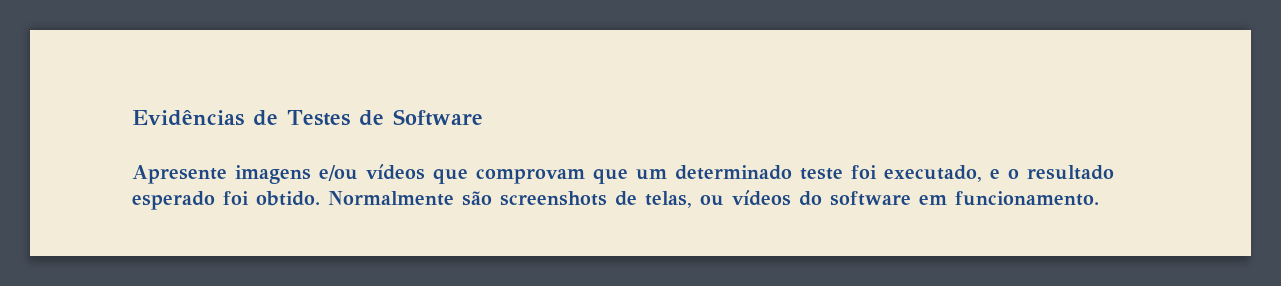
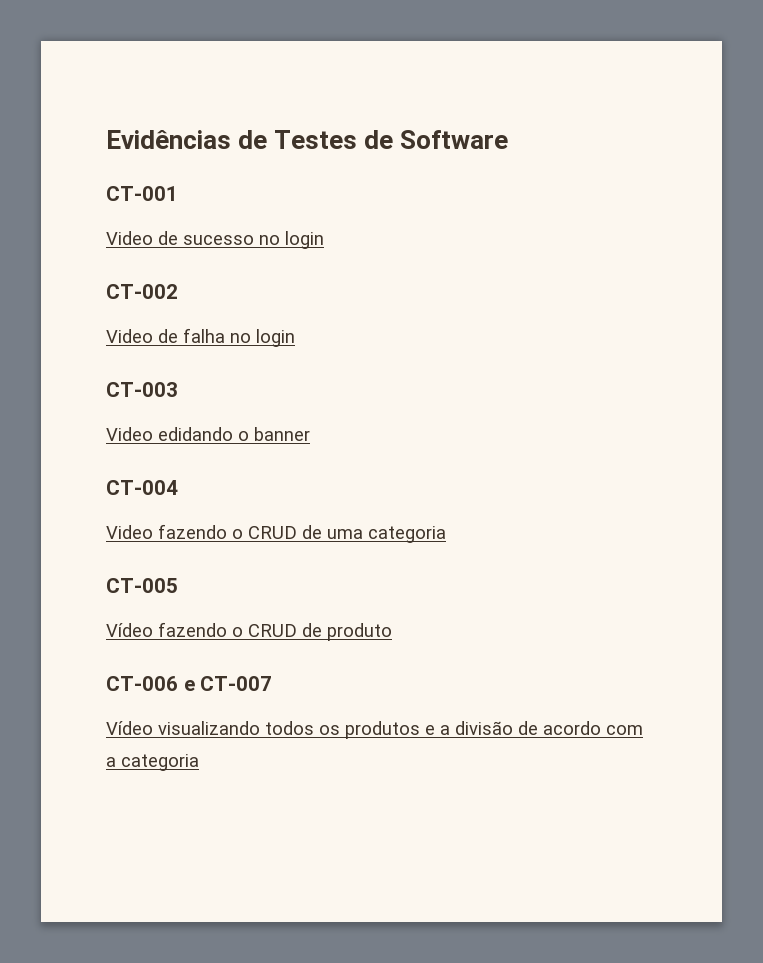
[132,164,1114,184] [132,190,1099,210] Apresente imagens e/ou vídeos que comprovam que um determinado teste foi executado, e o resultado esperado foi obtido. Normalmente são screenshots de telas, ou vídeos do software em funcionamento. -> [106,186,178,201] [106,231,324,249] [106,284,178,299] [106,328,295,347] [106,382,178,397] [106,427,310,441] [106,480,178,495] [106,524,446,543] [106,578,178,593] [106,622,392,641] [106,676,273,691] [106,721,643,739] [106,754,199,771] CT-001 // Video de sucesso no login // CT-002 // Video de falha no login // CT-003 // Video edidando o banner // CT-004 // Video fazendo o CRUD de uma categoria // CT-005 // Vídeo fazendo o CRUD de produto // CT-006 e CT-007 // Vídeo visualizando todos os produtos e a divisão de acordo com a categoria

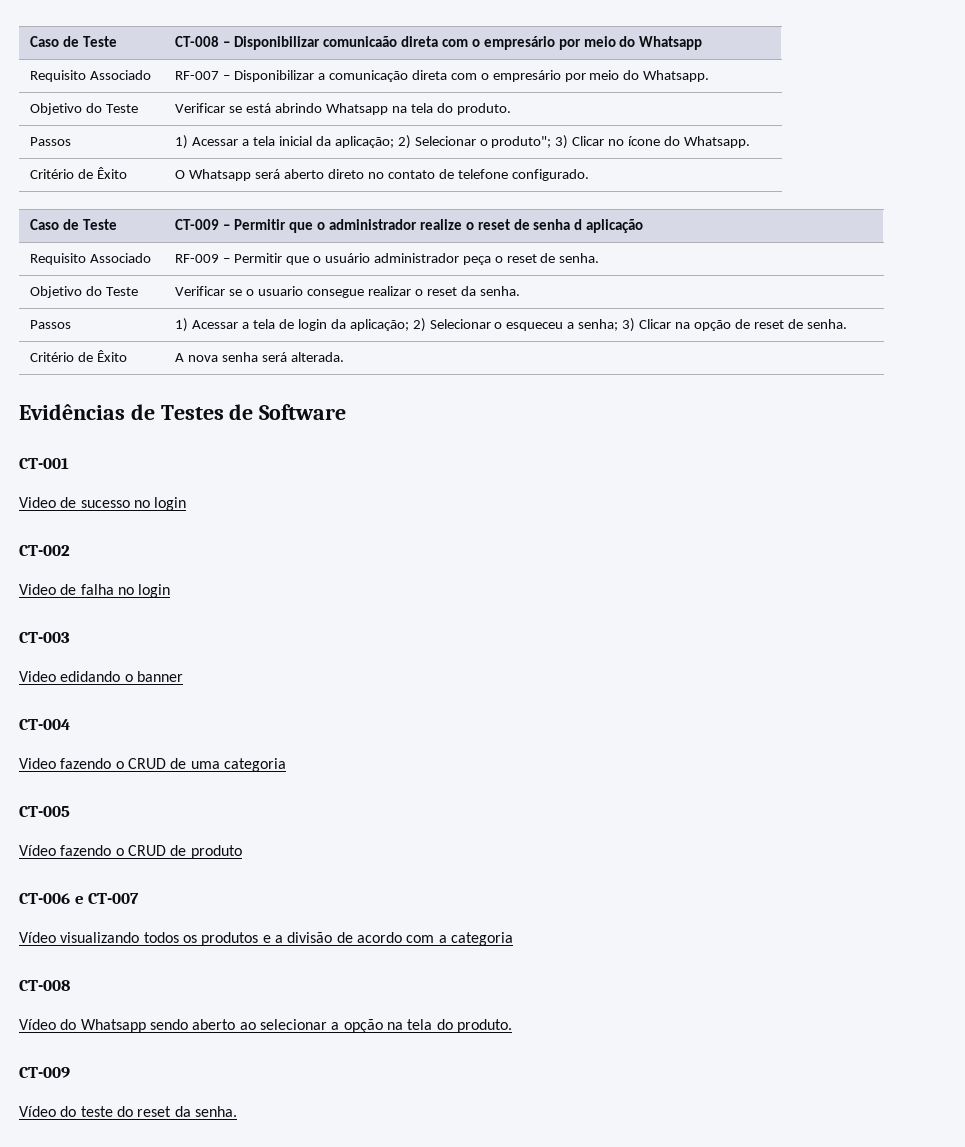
(106, 139) none -> [30,36,118,47] [175,36,703,50] [30,70,152,82] [175,70,710,82] [30,103,139,115] [175,103,511,115] [30,137,72,146] [175,135,750,149] [30,167,128,179] [175,169,589,181] [30,219,118,230] [175,219,644,233] [30,253,152,265] [175,253,600,265] [30,286,139,298] [175,286,520,298] [30,320,72,329] [175,318,847,332] [30,350,128,362] [175,352,344,362] Caso de Teste | CT-008 – Disponibilizar comunicaão direta com o empresário por meio do Whatsapp // Requisito Associado | RF-007 – Disponibilizar a comunicação direta com o empresário por meio do Whatsapp. // Objetivo do Teste | Verificar se está abrindo Whatsapp na tela do produto. // Passos | 1) Acessar a tela inicial da aplicação; 2) Selecionar o produto"; 3) Clicar no ícone do Whatsapp. // Critério de Êxito | O Whatsapp será aberto direto no contato de telefone configurado. // Caso de Teste | CT-009 – Permitir que o administrador realize o reset de senha d aplicação // Requisito Associado | RF-009 – Permitir que o usuário administrador peça o reset de senha. // Objetivo do Teste | Verificar se o usuario consegue realizar o reset da senha. // Passos | 1) Acessar a tela de login da aplicação; 2) Selecionar o esqueceu a senha; 3) Clicar na opção de reset de senha. // Critério de Êxito | A nova senha será alterada. //
(199, 762) none -> [19,980,70,991] [19,1019,512,1033] [19,1067,70,1078] [19,1106,237,1117] // CT-008 // Vídeo do Whatsapp sendo aberto ao selecionar a opção na tela do produto. // CT-009 // Vídeo do teste do reset da senha.

